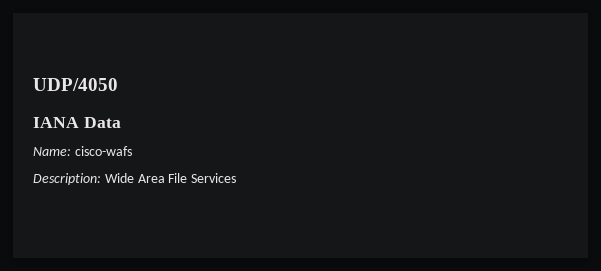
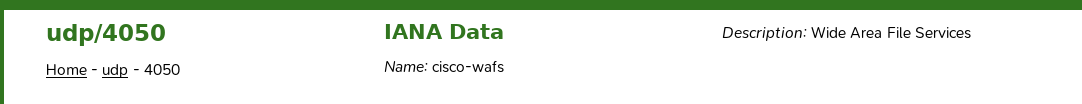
[33,78,118,91] UDP/4050 -> [46,24,166,46] [46,64,180,78] udp/4050 // Home - udp - 4050

